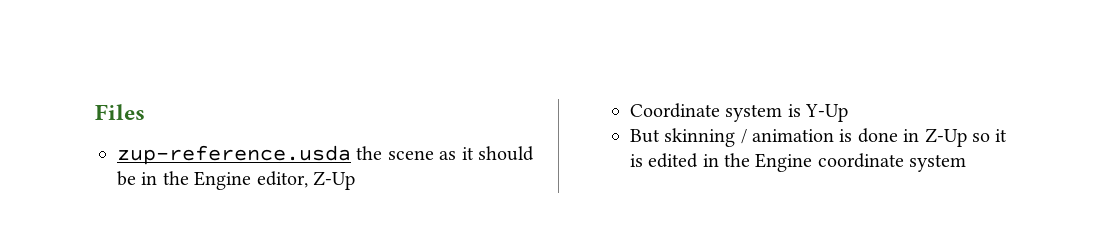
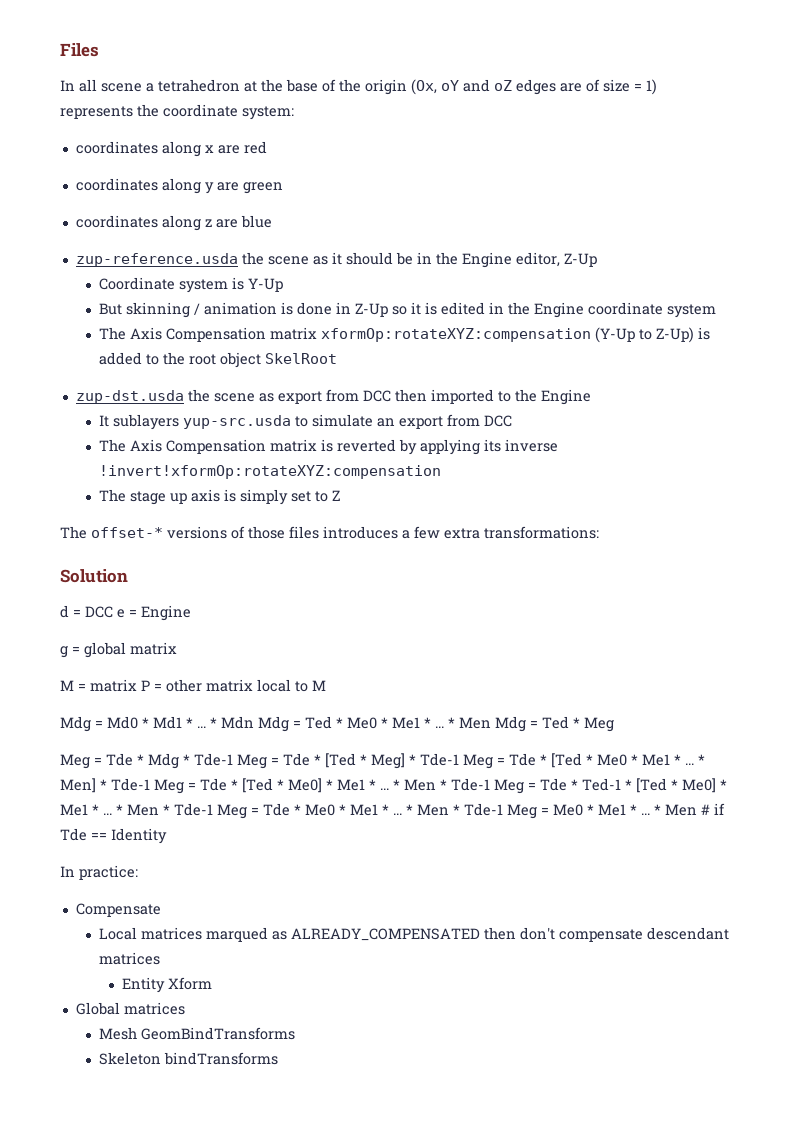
(145, 112) none -> [60,79,657,95] [60,104,294,120] [75,141,267,157] [75,178,283,194] [75,215,272,231] // In all scene a tetrahedron at the base of the origin (Ox, oY and oZ edges are of size = 1) represents the coordinate system: // coordinates along x are red // coordinates along y are green // coordinates along z are blue
(967, 163) none -> [99,327,711,343] [99,352,338,368] [75,389,591,405] [99,414,513,430] [99,439,559,455] [99,465,442,479] [99,489,341,505] [60,526,599,539] [60,569,128,583] [60,605,191,621] [60,642,177,658] [60,679,326,692] [60,716,614,732] [60,753,705,769] [60,778,727,794] [60,803,725,819] [60,828,167,844] [60,865,138,880] [75,903,161,917] [99,927,730,942] [99,952,161,965] [122,977,213,993] [75,1002,185,1015] [99,1027,296,1040] [99,1052,279,1065] // The Axis Compensation matrix xformOp:rotateXYZ:compensation (Y-Up to Z-Up) is added to the root object SkelRoot // zup-dst.usda the scene as export from DCC then imported to the Engine // It sublayers yup-src.usda to simulate an export from DCC // The Axis Compensation matrix is reverted by applying its inverse !invert!xformOp:rotateXYZ:compensation // The stage up axis is simply set to Z // The offset-* versions of those files introduces a few extra transformations: // Solution // d = DCC e = Engine // g = global matrix // M = matrix P = other matrix local to M // Mdg = Md0 * Md1 * ... * Mdn Mdg = Ted * Me0 * Me1 * ... * Men Mdg = Ted * Meg // Meg = Tde * Mdg * Tde-1 Meg = Tde * [Ted * Meg] * Tde-1 Meg = Tde * [Ted * Me0 * Me1 * ... * Men] * Tde-1 Meg = Tde * [Ted * Me0] * Me1 * ... * Men * Tde-1 Meg = Tde * Ted-1 * [Ted * Me0] * Me1 * ... * Men * Tde-1 Meg = Tde * Me0 * Me1 * ... * Men * Tde-1 Meg = Me0 * Me1 * ... * Men # if Tde == Identity // In practice: // Compensate // Local matrices marqued as ALREADY_COMPENSATED then don't compensate descendant matrices // Entity Xform // Global matrices // Mesh GeomBindTransforms // Skeleton bindTransforms

